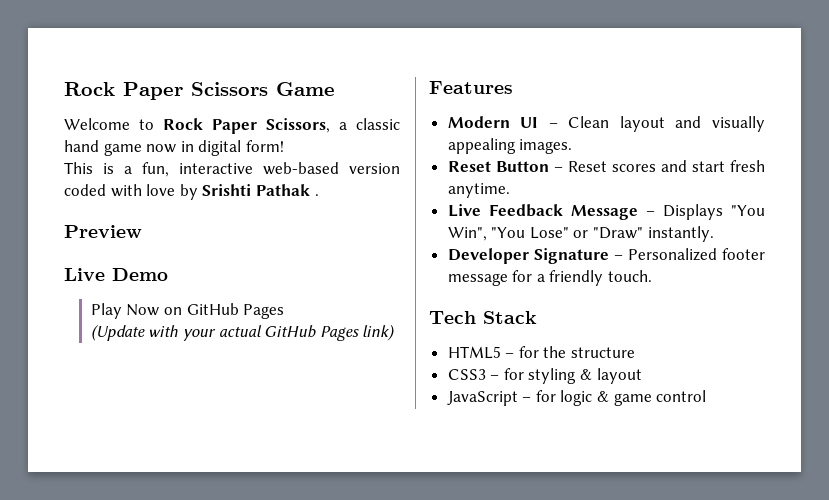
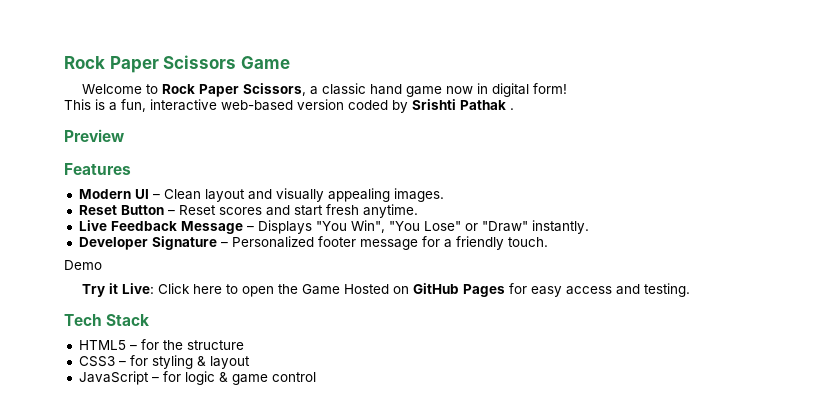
[110,184,176,197] with love -> (388, 105) none
[64,268,168,281] [90,303,285,319] [90,324,396,341] // Live Demo // Play Now on GitHub Pages // (Update with your actual GitHub Pages link) -> (124, 135) none
(653, 276) none -> [64,260,102,270] [81,283,690,297] // Demo // Try it Live: Click here to open the Game Hosted on GitHub Pages for easy access and testing.

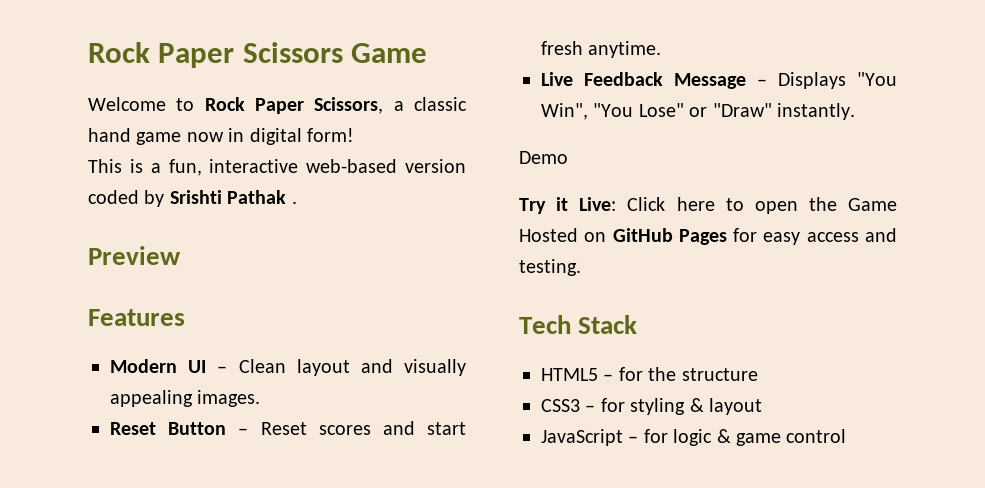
[78,236,548,250] // Developer Signature – Personalized footer message for a friendly touch. -> (855, 111) none

